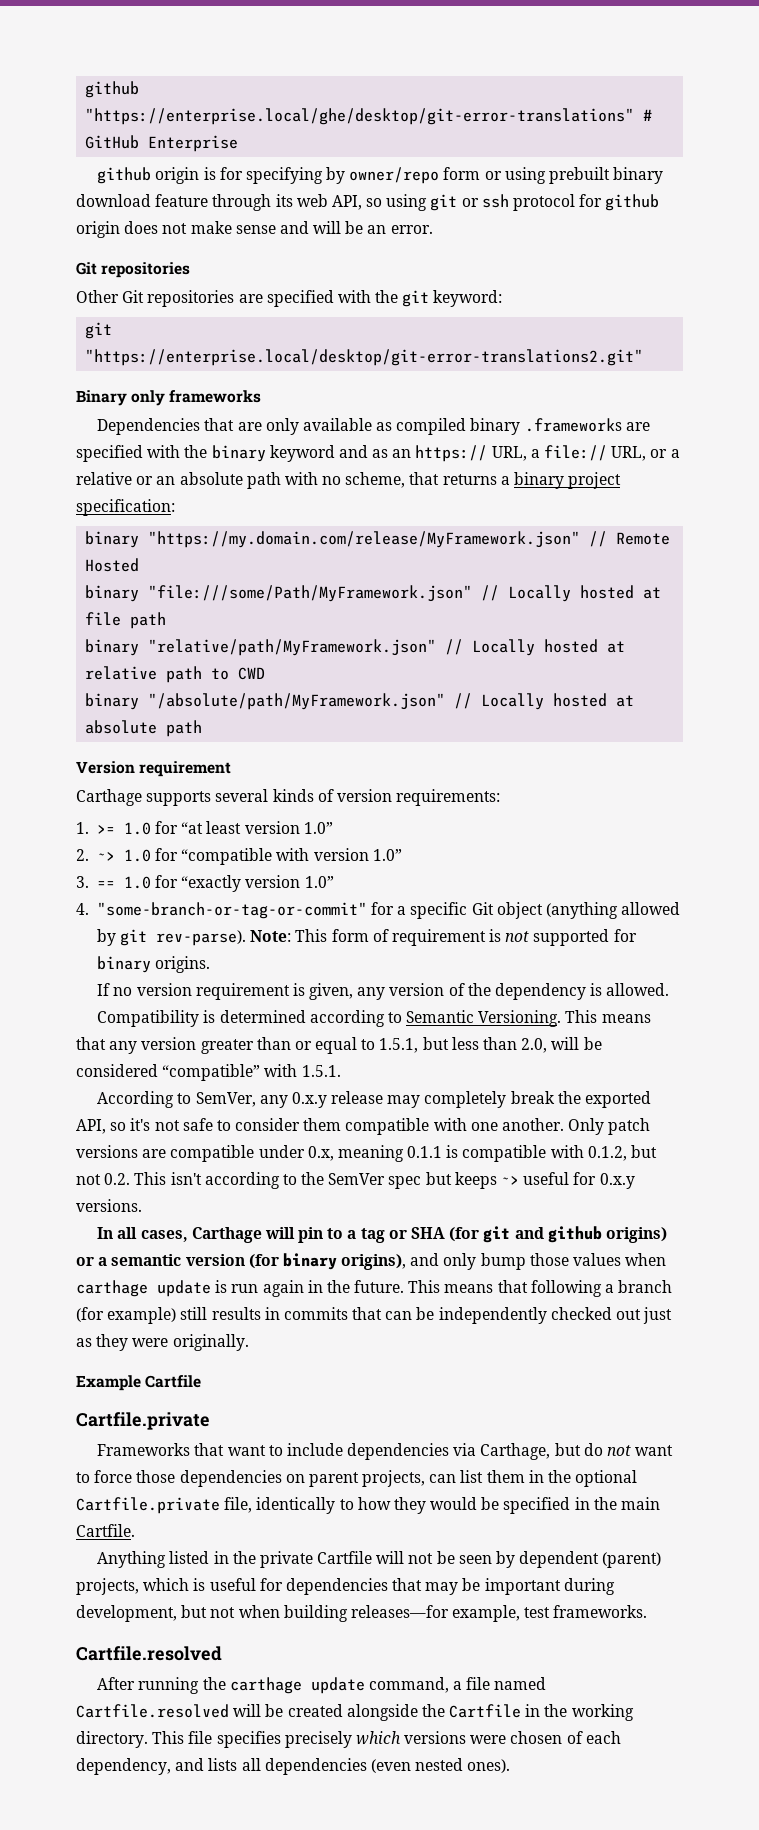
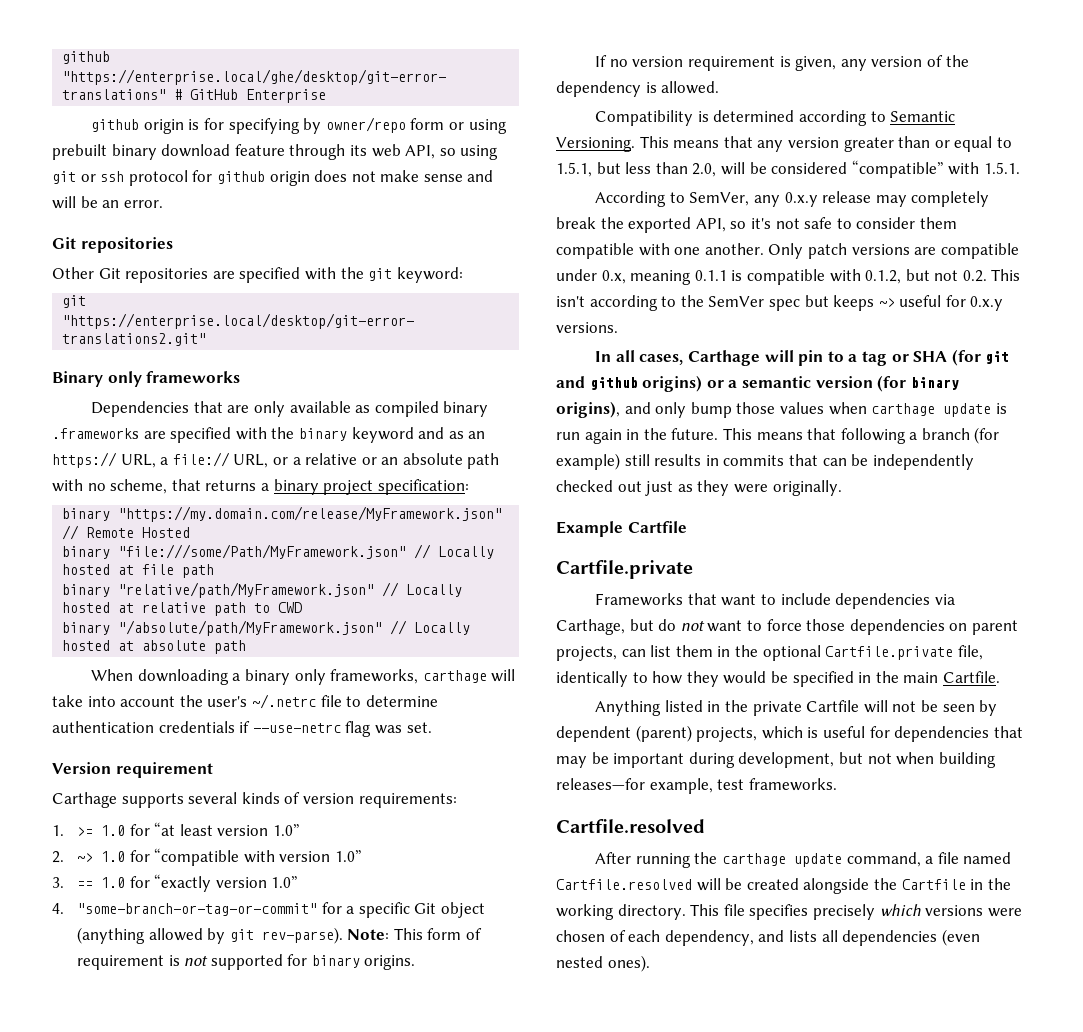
(203, 728) none -> [91,669,516,685] [52,694,438,709] [52,721,432,737] // When downloading a binary only frameworks, carthage will take into account the user's ~/.netrc file to determine authentication credentials if --use-netrc flag was set.

